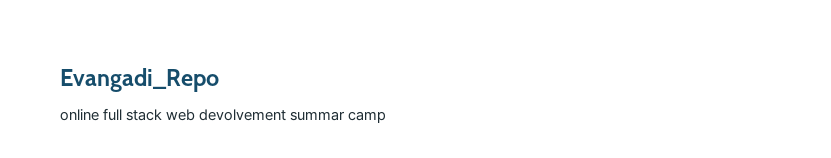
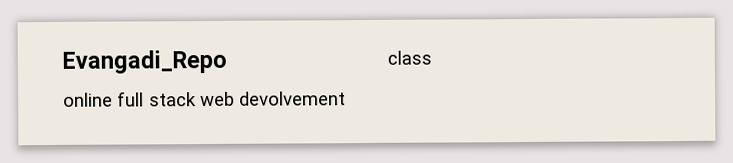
[290,111,387,123] summar camp -> [387,50,432,65] class

